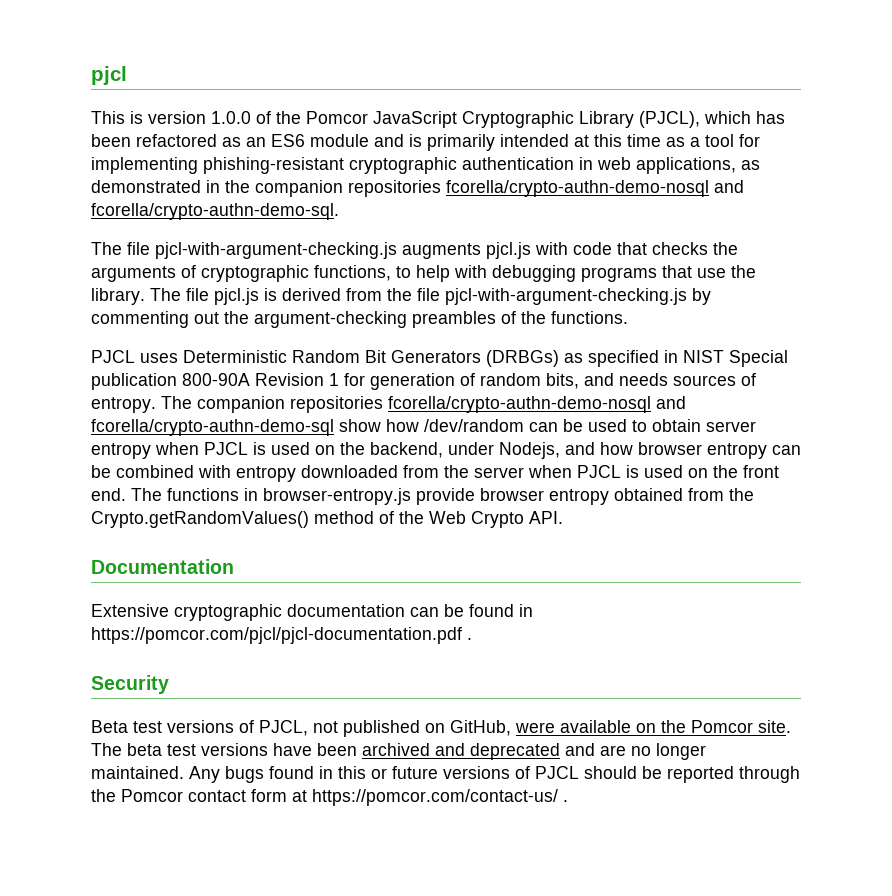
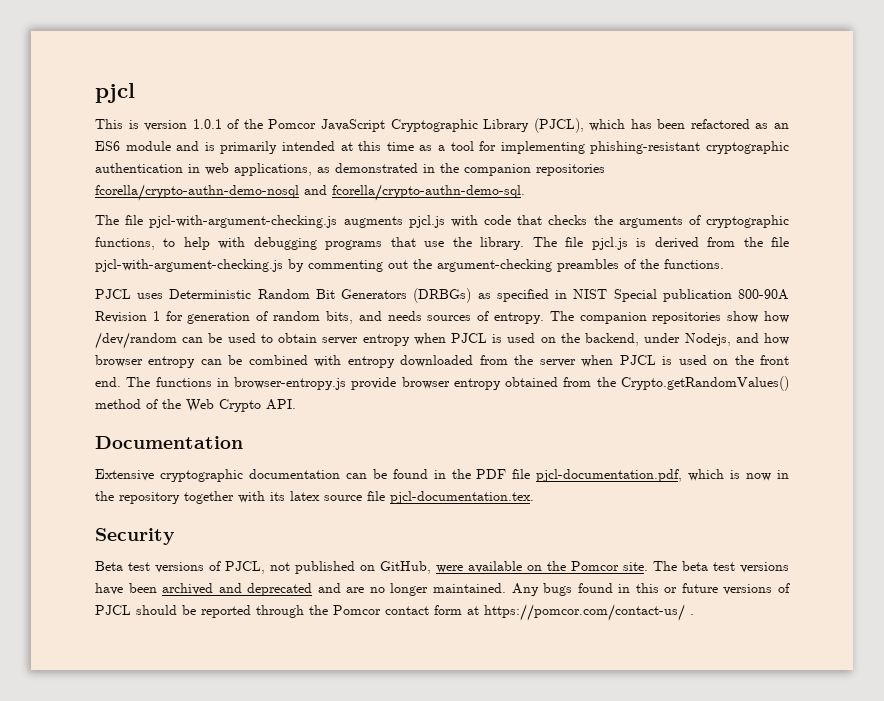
[211,111,251,124] 1.0.0 -> [192,119,222,129] 1.0.1
[388,396,686,413] [91,419,334,436] fcorella/crypto-authn-demo-nosql and fcorella/crypto-authn-demo-sql -> (722, 318) none
[91,627,472,644] https://pomcor.com/pjcl/pjcl-documentation.pdf . -> [451,469,790,482] [95,491,534,504] the PDF file pjcl-documentation.pdf, which is now in the repository together with its latex source file pjcl-documentation.tex.

